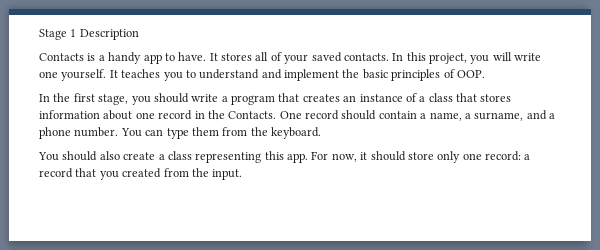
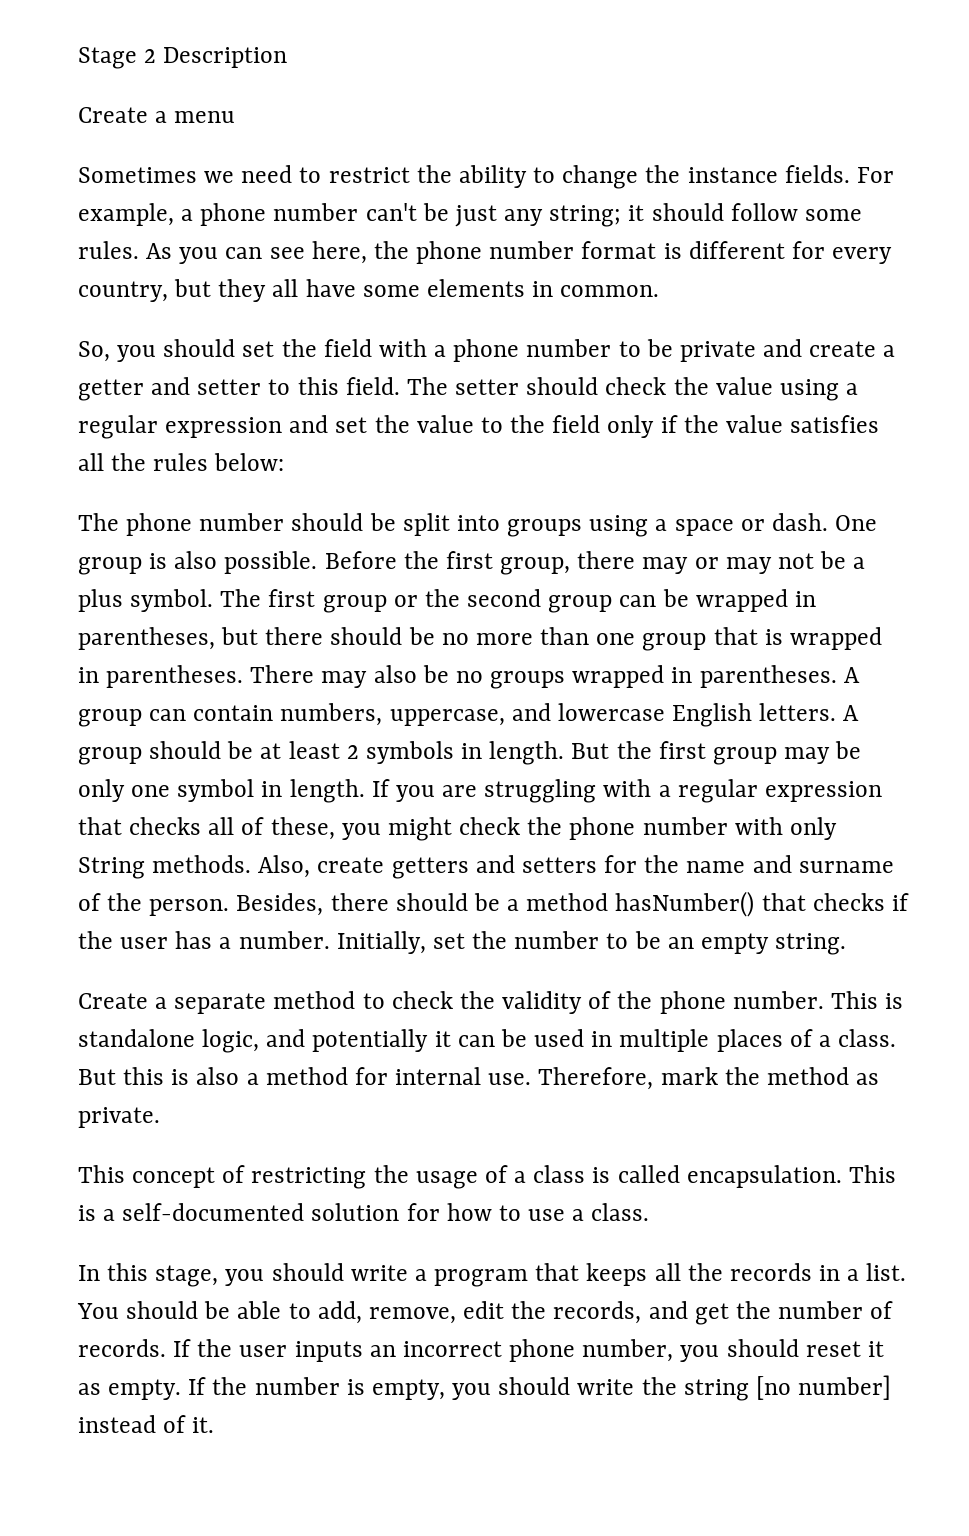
[70,29,77,37] 1 -> [144,49,157,63] 2
[39,52,542,64] [39,69,485,81] [39,93,95,102] Contacts is a handy app to have. It stores all of your saved contacts. In this project, you will write one yourself. It teaches you to understand and implement the basic principles of OOP. // In the first -> [78,107,236,123] [78,165,894,189] [78,203,862,227] [78,241,893,264] [78,279,660,302] [78,339,896,362] [78,377,859,401] [78,415,880,439] [78,453,285,471] [78,513,878,537] [78,551,866,575] [78,589,816,613] [78,627,882,651] [78,665,860,689] [78,703,860,727] [78,741,862,765] [78,779,882,803] [78,817,837,841] [78,855,894,879] [78,891,909,917] [78,931,847,955] [78,991,904,1014] [78,1029,897,1053] [78,1067,880,1090] [78,1107,160,1128] [78,1165,896,1189] [78,1203,650,1221] [78,1263,149,1281] Create a menu // Sometimes we need to restrict the ability to change the instance fields. For example, a phone number can't be just any string; it should follow some rules. As you can see here, the phone number format is different for every country, but they all have some elements in common. // So, you should set the field with a phone number to be private and create a getter and setter to this field. The setter should check the value using a regular expression and set the value to the field only if the value satisfies all the rules below: // The phone number should be split into groups using a space or dash. One group is also possible. Before the first group, there may or may not be a plus symbol. The first group or the second group can be wrapped in parentheses, but there should be no more than one group that is wrapped in parentheses. There may also be no groups wrapped in parentheses. A group can contain numbers, uppercase, and lowercase English letters. A group should be at least 2 symbols in length. But the first group may be only one symbol in length. If you are struggling with a regular expression that checks all of these, you might check the phone number with only String methods. Also, create getters and setters for the name and surname of the person. Besides, there should be a method hasNumber() that checks if the user has a number. Initially, set the number to be an empty string. // Create a separate method to check the validity of the phone number. This is standalone logic, and potentially it can be used in multiple places of a class. But this is also a method for internal use. Therefore, mark the method as private. // This concept of restricting the usage of a class is called encapsulation. This is a self-documented solution for how to use a class. // In this
[302,93,512,102] [39,110,555,121] [39,127,321,139] [38,151,531,163] [39,168,243,180] creates an instance of a class that stores information about one record in the Contacts. One record should contain a name, a surname, and a phone number. You can type them from the keyboard. // You should also create a class representing this app. For now, it should store only one record: a record that you created from the input. -> [586,1263,907,1286] [77,1301,894,1325] [78,1339,884,1362] [78,1375,892,1401] [78,1415,215,1433] keeps all the records in a list. You should be able to add, remove, edit the records, and get the number of records. If the user inputs an incorrect phone number, you should reset it as empty. If the number is empty, you should write the string [no number] instead of it.

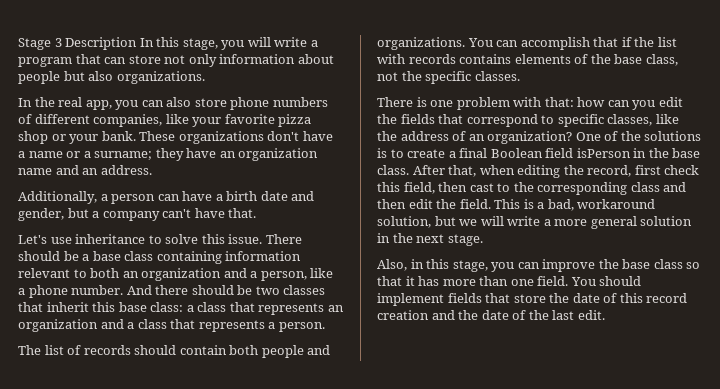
[144,49,157,63] 2 -> [54,38,62,47] 3
[78,107,236,123] [78,165,894,189] [78,203,862,227] [78,241,893,264] [78,279,660,302] [78,339,896,362] [78,377,859,401] [78,415,880,439] [78,453,285,471] [78,513,878,537] [78,551,866,575] [78,589,816,613] [78,627,882,651] [78,665,860,689] [78,703,860,727] [78,741,862,765] [78,779,882,803] [78,817,837,841] [78,855,894,879] [78,891,909,917] [78,931,847,955] [78,991,904,1014] [78,1029,897,1053] [78,1067,880,1090] [78,1107,160,1128] [78,1165,896,1189] [78,1203,650,1221] // Create a menu // Sometimes we need to restrict the ability to change the instance fields. For example, a phone number can't be just any string; it should follow some rules. As you can see here, the phone number format is different for every country, but they all have some elements in common. // So, you should set the field with a phone number to be private and create a getter and setter to this field. The setter should check the value using a regular expression and set the value to the field only if the value satisfies all the rules below: // The phone number should be split into groups using a space or dash. One group is also possible. Before the first group, there may or may not be a plus symbol. The first group or the second group can be wrapped in parentheses, but there should be no more than one group that is wrapped in parentheses. There may also be no groups wrapped in parentheses. A group can contain numbers, uppercase, and lowercase English letters. A group should be at least 2 symbols in length. But the first group may be only one symbol in length. If you are struggling with a regular expression that checks all of these, you might check the phone number with only String methods. Also, create getters and setters for the name and surname of the person. Besides, there should be a method hasNumber() that checks if the user has a number. Initially, set the number to be an empty string. // Create a separate method to check the validity of the phone number. This is standalone logic, and potentially it can be used in multiple places of a class. But this is also a method for internal use. Therefore, mark the method as private. // This concept of restricting the usage of a class is called encapsulation. This is a self-documented solution for how to use a class. // -> (138, 43) none
[271,1263,344,1281] should -> [247,37,271,47] will
[586,1263,907,1286] [77,1301,894,1325] [78,1339,884,1362] [78,1375,892,1401] [78,1415,215,1433] keeps all the records in a list. You should be able to add, remove, edit the records, and get the number of records. If the user inputs an incorrect phone number, you should reset it as empty. If the number is empty, you should write the string [no number] instead of it. -> [104,54,334,67] [18,71,205,84] [18,97,328,110] [18,114,312,127] [18,131,333,144] [18,148,319,161] [18,165,152,175] [18,191,315,204] [18,208,257,221] [18,234,302,244] [18,251,302,264] [18,268,334,281] [18,285,326,298] [18,302,344,315] [18,319,325,332] [18,345,331,358] [377,37,677,50] [377,54,678,66] [377,71,520,84] [377,97,683,110] [377,114,679,127] [377,131,702,144] [377,148,701,158] [377,165,700,178] [377,182,687,195] [377,199,656,211] [377,216,693,229] [377,233,483,246] [377,259,701,272] [377,276,642,286] [377,293,688,306] [377,310,605,320] can store not only information about people but also organizations. // In the real app, you can also store phone numbers of different companies, like your favorite pizza shop or your bank. These organizations don't have a name or a surname; they have an organization name and an address. // Additionally, a person can have a birth date and gender, but a company can't have that. // Let's use inheritance to solve this issue. There should be a base class containing information relevant to both an organization and a person, like a phone number. And there should be two classes that inherit this base class: a class that represents an organization and a class that represents a person. // The list of records should contain both people and organizations. You can accomplish that if the list with records contains elements of the base class, not the specific classes. // There is one problem with that: how can you edit the fields that correspond to specific classes, like the address of an organization? One of the solutions is to create a final Boolean field isPerson in the base class. After that, when editing the record, first check this field, then cast to the corresponding class and then edit the field. This is a bad, workaround solution, but we will write a more general solution in the next stage. // Also, in this stage, you can improve the base class so that it has more than one field. You should implement fields that store the date of this record creation and the date of the last edit.

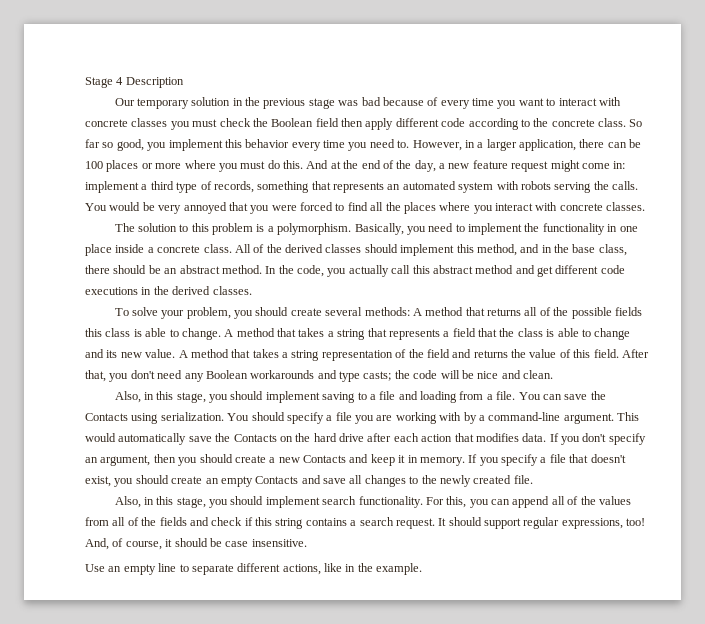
[54,38,62,47] 3 -> [116,77,124,85] 4
[139,37,318,50] [18,54,334,67] [18,71,205,84] [18,97,328,110] [18,114,312,127] [18,131,333,144] [18,148,319,161] [18,165,152,175] [18,191,315,204] [18,208,257,221] [18,234,302,244] [18,251,302,264] [18,268,334,281] [18,285,326,298] [18,302,344,315] [18,319,325,332] [18,345,331,358] [377,37,677,50] [377,54,678,66] [377,71,520,84] [377,97,683,110] [377,114,679,127] [377,131,702,144] [377,148,701,158] [377,165,700,178] [377,182,687,195] [377,199,656,211] [377,216,693,229] [377,233,483,246] [377,259,701,272] [377,276,642,286] [377,293,688,306] [377,310,605,320] In this stage, you will write a program that can store not only information about people but also organizations. // In the real app, you can also store phone numbers of different companies, like your favorite pizza shop or your bank. These organizations don't have a name or a surname; they have an organization name and an address. // Additionally, a person can have a birth date and gender, but a company can't have that. // Let's use inheritance to solve this issue. There should be a base class containing information relevant to both an organization and a person, like a phone number. And there should be two classes that inherit this base class: a class that represents an organization and a class that represents a person. // The list of records should contain both people and organizations. You can accomplish that if the list with records contains elements of the base class, not the specific classes. // There is one problem with that: how can you edit the fields that correspond to specific classes, like the address of an organization? One of the solutions is to create a final Boolean field isPerson in the base class. After that, when editing the record, first check this field, then cast to the corresponding class and then edit the field. This is a bad, workaround solution, but we will write a more general solution in the next stage. // Also, in this stage, you can improve the base class so that it has more than one field. You should implement fields that store the date of this record creation and the date of the last edit. -> [114,97,621,109] [85,118,643,130] [85,139,642,151] [85,160,626,172] [85,181,638,193] [85,202,646,214] [114,223,638,235] [85,244,627,256] [85,265,625,277] [85,286,252,295] [114,307,642,319] [85,328,631,340] [85,349,649,361] [85,370,553,382] [114,391,606,403] [85,412,639,424] [85,433,646,445] [85,454,626,466] [85,475,533,487] [114,496,631,508] [85,517,646,529] [85,538,307,550] [85,563,423,575] // Our temporary solution in the previous stage was bad because of every time you want to interact with concrete classes you must check the Boolean field then apply different code according to the concrete class. So far so good, you implement this behavior every time you need to. However, in a larger application, there can be 100 places or more where you must do this. And at the end of the day, a new feature request might come in: implement a third type of records, something that represents an automated system with robots serving the calls. You would be very annoyed that you were forced to find all the places where you interact with concrete classes. // The solution to this problem is a polymorphism. Basically, you need to implement the functionality in one place inside a concrete class. All of the derived classes should implement this method, and in the base class, there should be an abstract method. In the code, you actually call this abstract method and get different code executions in the derived classes. // To solve your problem, you should create several methods: A method that returns all of the possible fields this class is able to change. A method that takes a string that represents a field that the class is able to change and its new value. A method that takes a string representation of the field and returns the value of this field. After that, you don't need any Boolean workarounds and type casts; the code will be nice and clean. // Also, in this stage, you should implement saving to a file and loading from a file. You can save the Contacts using serialization. You should specify a file you are working with by a command-line argument. This would automatically save the Contacts on the hard drive after each action that modifies data. If you don't specify an argument, then you should create a new Contacts and keep it in memory. If you specify a file that doesn't exist, you should create an empty Contacts and save all changes to the newly created file. // Also, in this stage, you should implement search functionality. For this, you can append all of the values from all of the fields and check if this string contains a search request. It should support regular expressions, too! And, of course, it should be case insensitive. // Use an empty line to separate different actions, like in the example.

